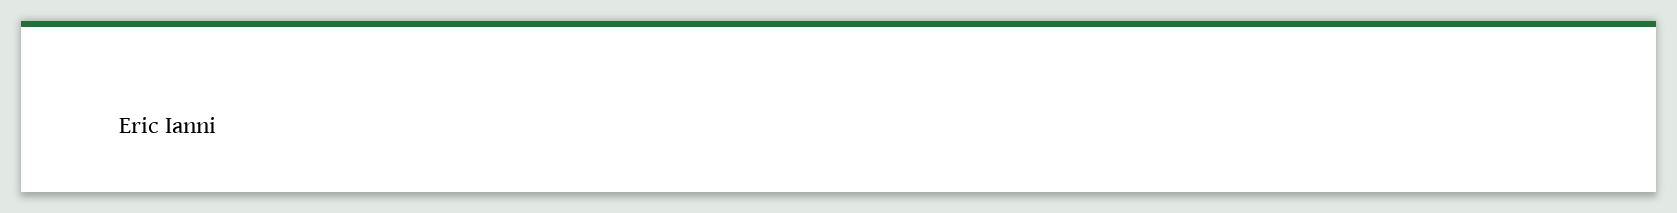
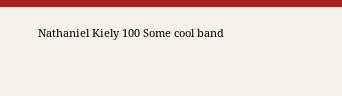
[119,117,217,133] Eric Ianni -> [38,29,224,40] Nathaniel Kiely 100 Some cool band

